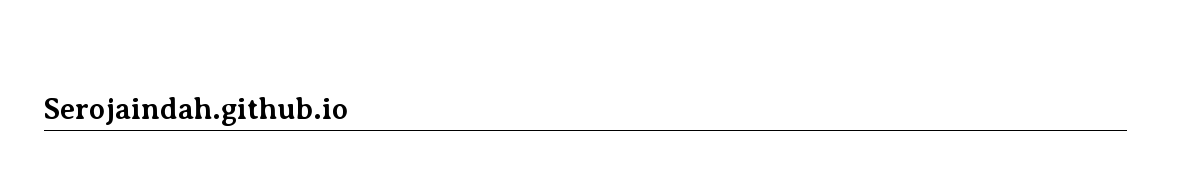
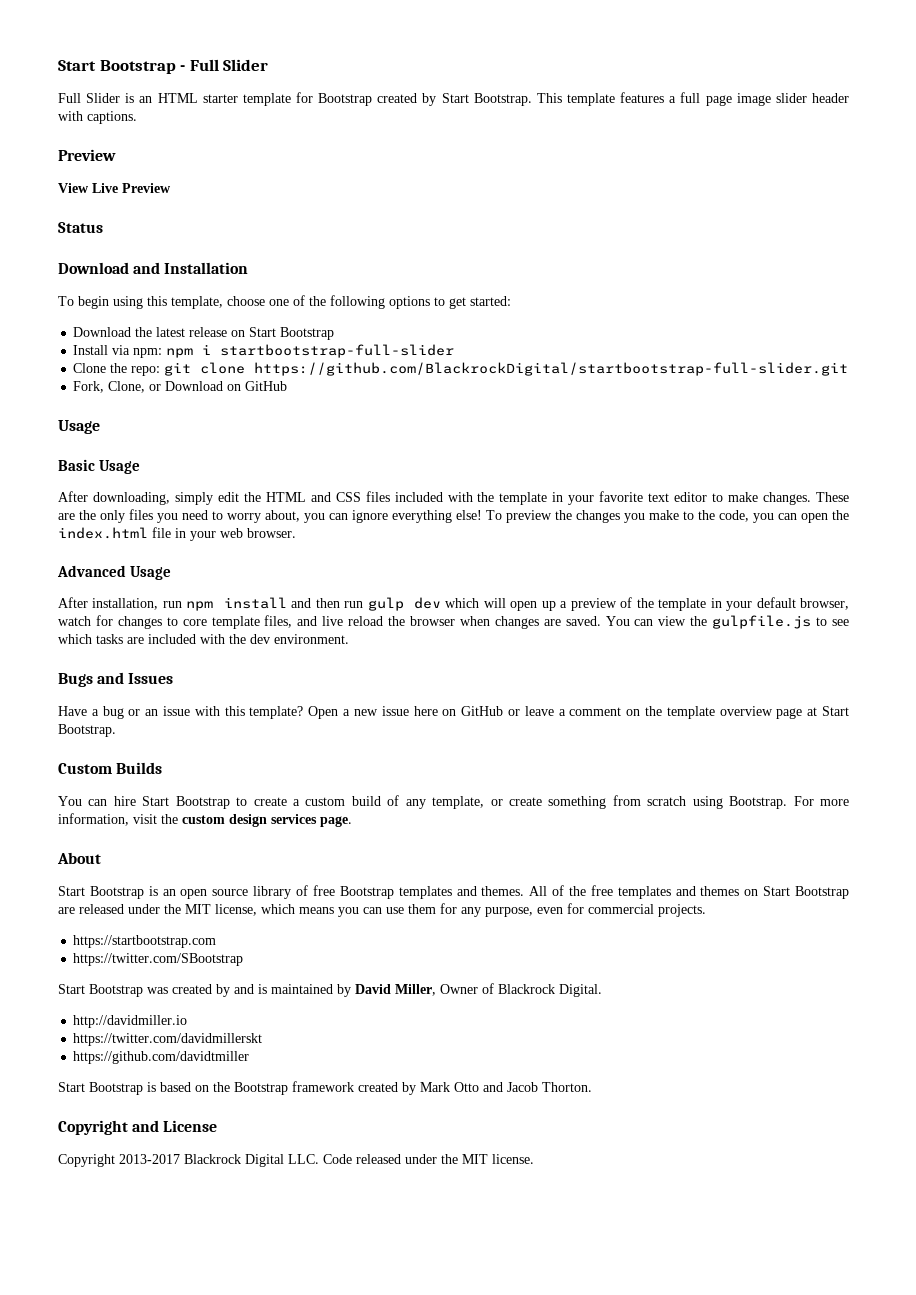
[44,97,348,126] Serojaindah.github.io -> [58,59,269,74] [58,92,849,106] [58,111,137,124] [58,149,116,161] [58,183,171,193] [58,222,103,233] [58,262,249,274] [58,295,511,309] [73,327,335,340] [73,344,455,358] [73,362,849,376] [73,381,288,393] [58,420,100,434] [58,459,140,474] [58,491,850,505] [58,509,849,523] [58,527,296,541] [57,565,171,580] [58,597,849,611] [58,615,849,629] [58,634,349,644] [58,672,174,687] [58,706,849,719] [58,724,116,737] [58,762,163,774] [58,795,850,809] [58,813,352,827] [57,852,101,864] [58,885,850,899] [58,903,706,917] [73,935,217,948] [73,953,244,966] [58,983,602,997] [73,1015,188,1028] [73,1033,263,1046] [73,1051,250,1064] [58,1081,592,1095] [58,1120,218,1135] [58,1154,534,1167] Start Bootstrap - Full Slider // Full Slider is an HTML starter template for Bootstrap created by Start Bootstrap. This template features a full page image slider header with captions. // Preview // View Live Preview // Status // Download and Installation // To begin using this template, choose one of the following options to get started: // Download the latest release on Start Bootstrap // Install via npm: npm i startbootstrap-full-slider // Clone the repo: git clone https://github.com/BlackrockDigital/startbootstrap-full-slider.git // Fork, Clone, or Download on GitHub // Usage // Basic Usage // After downloading, simply edit the HTML and CSS files included with the template in your favorite text editor to make changes. These are the only files you need to worry about, you can ignore everything else! To preview the changes you make to the code, you can open the index.html file in your web browser. // Advanced Usage // After installation, run npm install and then run gulp dev which will open up a preview of the template in your default browser, watch for changes to core template files, and live reload the browser when changes are saved. You can view the gulpfile.js to see which tasks are included with the dev environment. // Bugs and Issues // Have a bug or an issue with this template? Open a new issue here on GitHub or leave a comment on the template overview page at Start Bootstrap. // Custom Builds // You can hire Start Bootstrap to create a custom build of any template, or create something from scratch using Bootstrap. For more information, visit the custom design services page. // About // Start Bootstrap is an open source library of free Bootstrap templates and themes. All of the free templates and themes on Start Bootstrap are released under the MIT license, which means you can use them for any purpose, even for commercial projects. // https://startbootstrap.com // https://twitter.com/SBootstrap // Start Bootstrap was created by and is maintained by David Miller, Owner of Blackrock Digital. // http://davidmiller.io // https://twitter.com/davidmillerskt // https://github.com/davidtmiller // Start Bootstrap is based on the Bootstrap framework created by Mark Otto and Jacob Thorton. // Copyright and License // Copyright 2013-2017 Blackrock Digital LLC. Code released under the MIT license.

